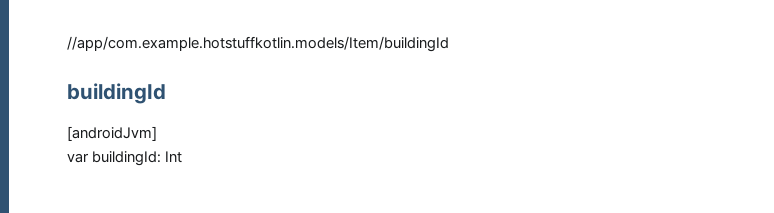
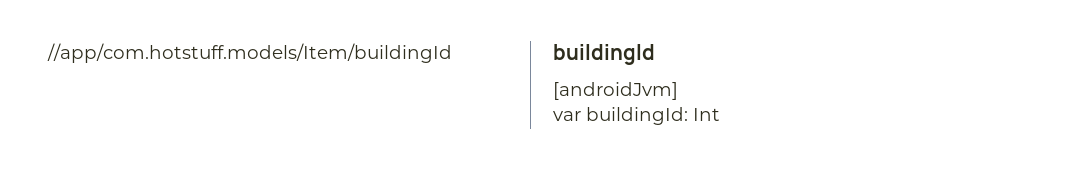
[67,36,449,52] //app/com.example.hotstuffkotlin.models/Item/buildingId -> [47,43,452,63] //app/com.hotstuff.models/Item/buildingId

